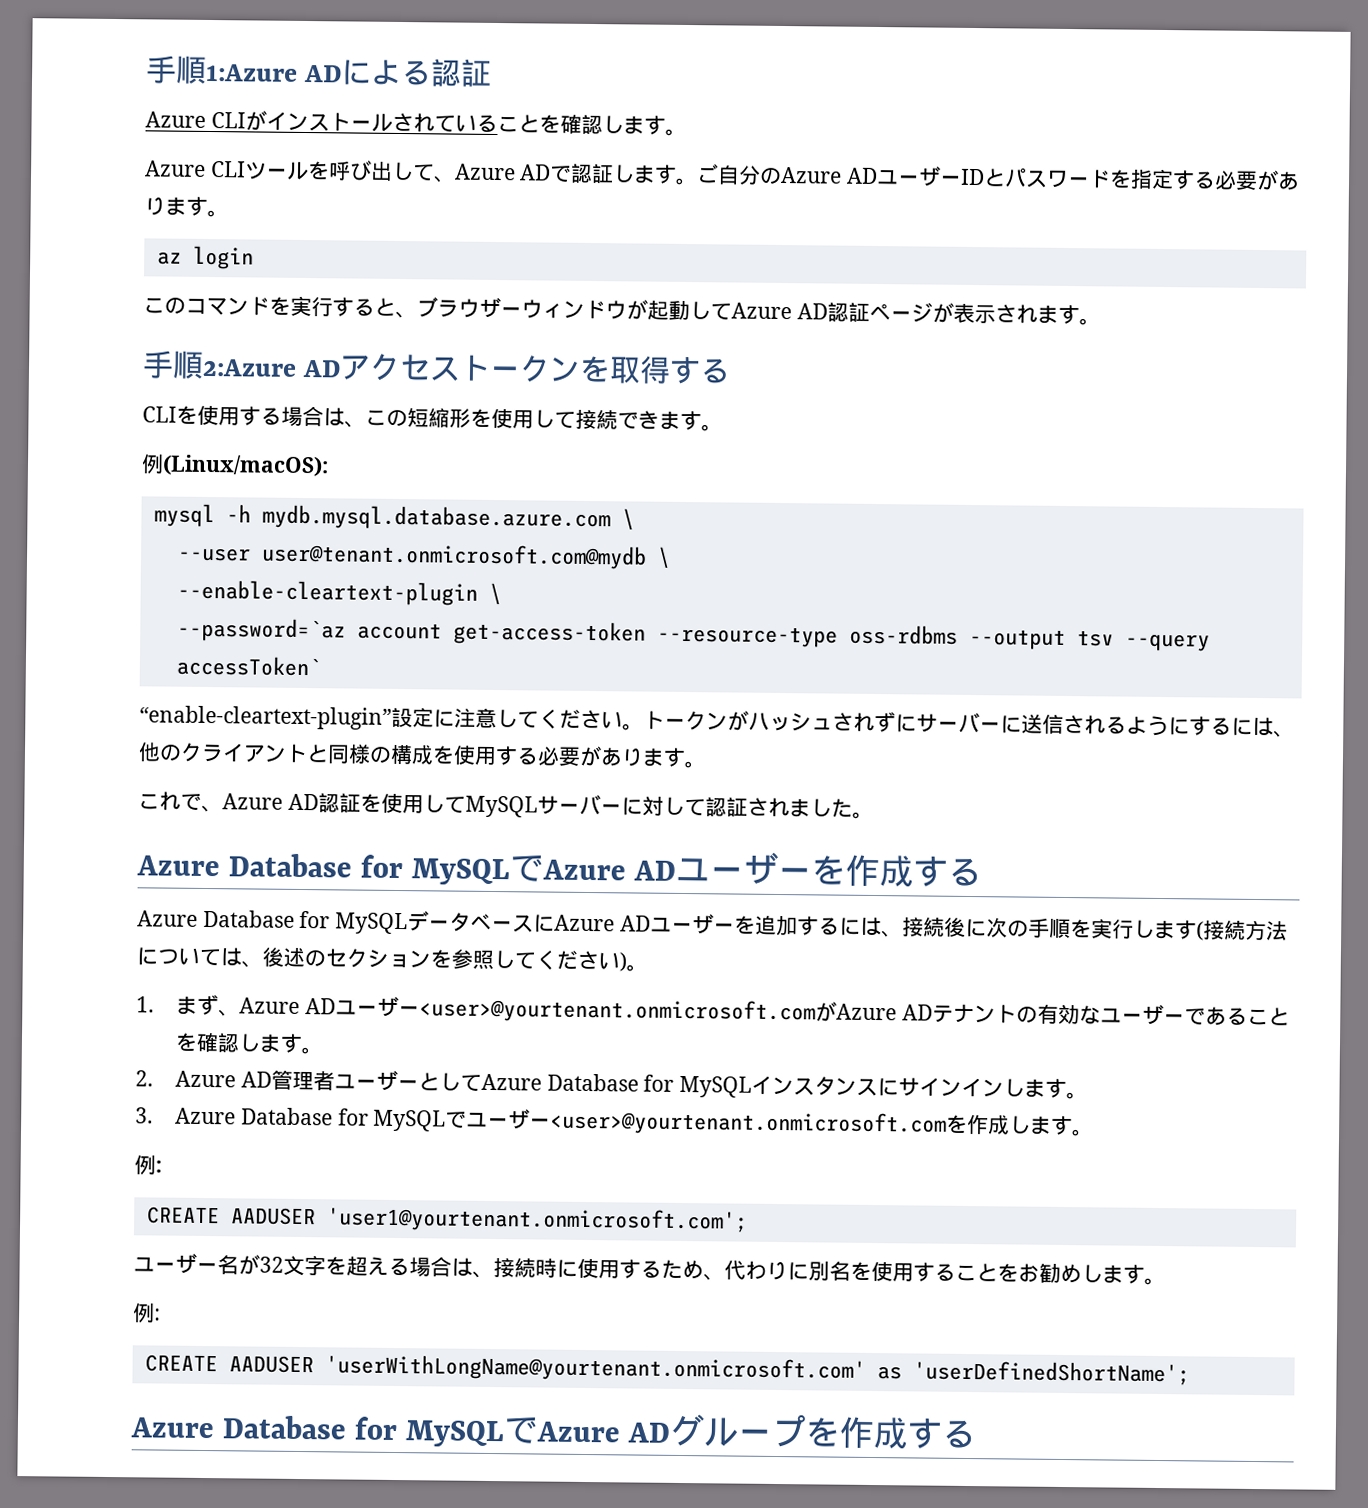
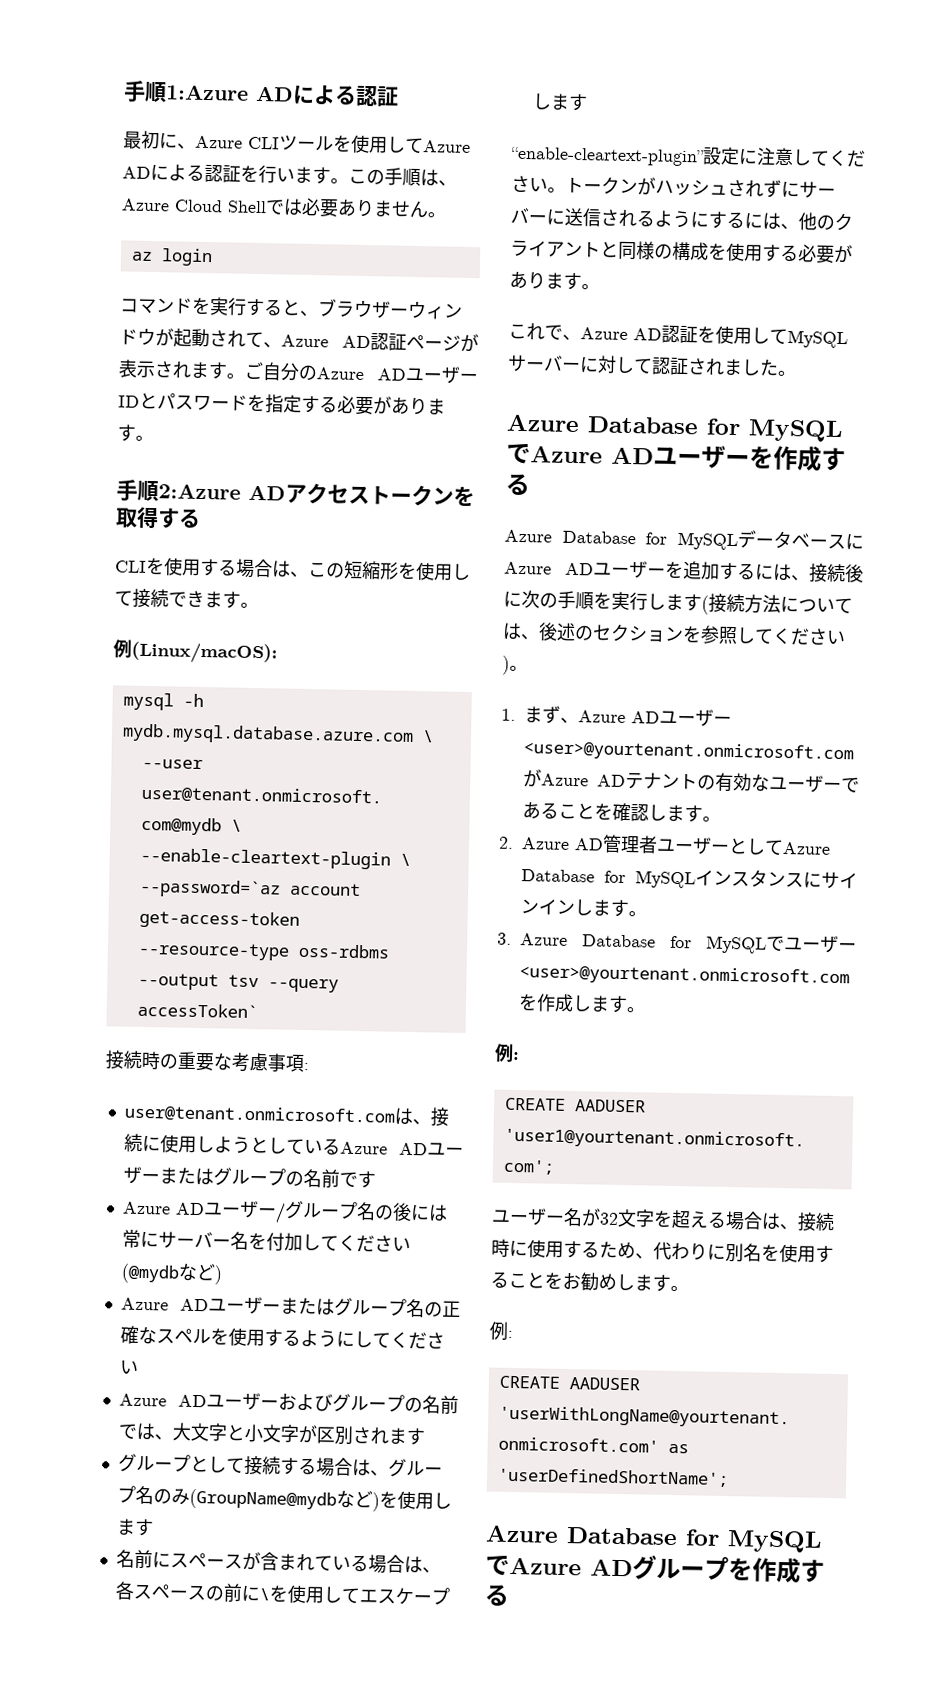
[145,110,687,136] [145,160,636,184] Azure CLIがインストールされていることを確認します。 // Azure CLIツールを呼び出して、Azure ADで認証し -> [123,130,471,154] [122,163,457,187] [121,197,446,219] [130,248,213,267] [119,297,463,320] [119,327,479,353] [118,359,192,379] 最初に、Azure CLIツールを使用してAzure ADによる認証を行います。この手順は、Azure Cloud Shellでは必要ありません。 // az login // コマンドを実行すると、ブラウザーウィンドウが起動されて、Azure AD認証ページが表示され
[156,245,254,270] [143,295,1101,326] // az login // このコマンドを実行すると、ブラウザーウィンドウが起動してAzure AD認証ページが表示されます。 -> (154, 438) none
(321, 666) none -> [105,1050,309,1072] [123,1104,450,1127] [123,1133,464,1157] [122,1166,376,1189] [121,1200,448,1224] [121,1229,411,1253] [120,1262,223,1285] [120,1296,461,1318] [119,1325,445,1350] [118,1359,139,1374] [118,1392,459,1414] [117,1422,425,1446] [117,1453,443,1477] [116,1485,452,1512] [115,1518,154,1537] [115,1549,441,1574] [114,1581,450,1605] [531,93,588,112] // 接続時の重要な考慮事項: // user@tenant.onmicrosoft.comは、接続に使用しようとしているAzure ADユーザーまたはグループの名前です // Azure ADユーザー/グループ名の後には常にサーバー名を付加してください(@mydbなど) // Azure ADユーザーまたはグループ名の正確なスペルを使用するようにしてください // Azure ADユーザーおよびグループの名前では、大文字と小文字が区別されます // グループとして接続する場合は、グループ名のみ(GroupName@mydbなど)を使用します // 名前にスペースが含まれている場合は、各スペースの前に\を使用してエスケープします

